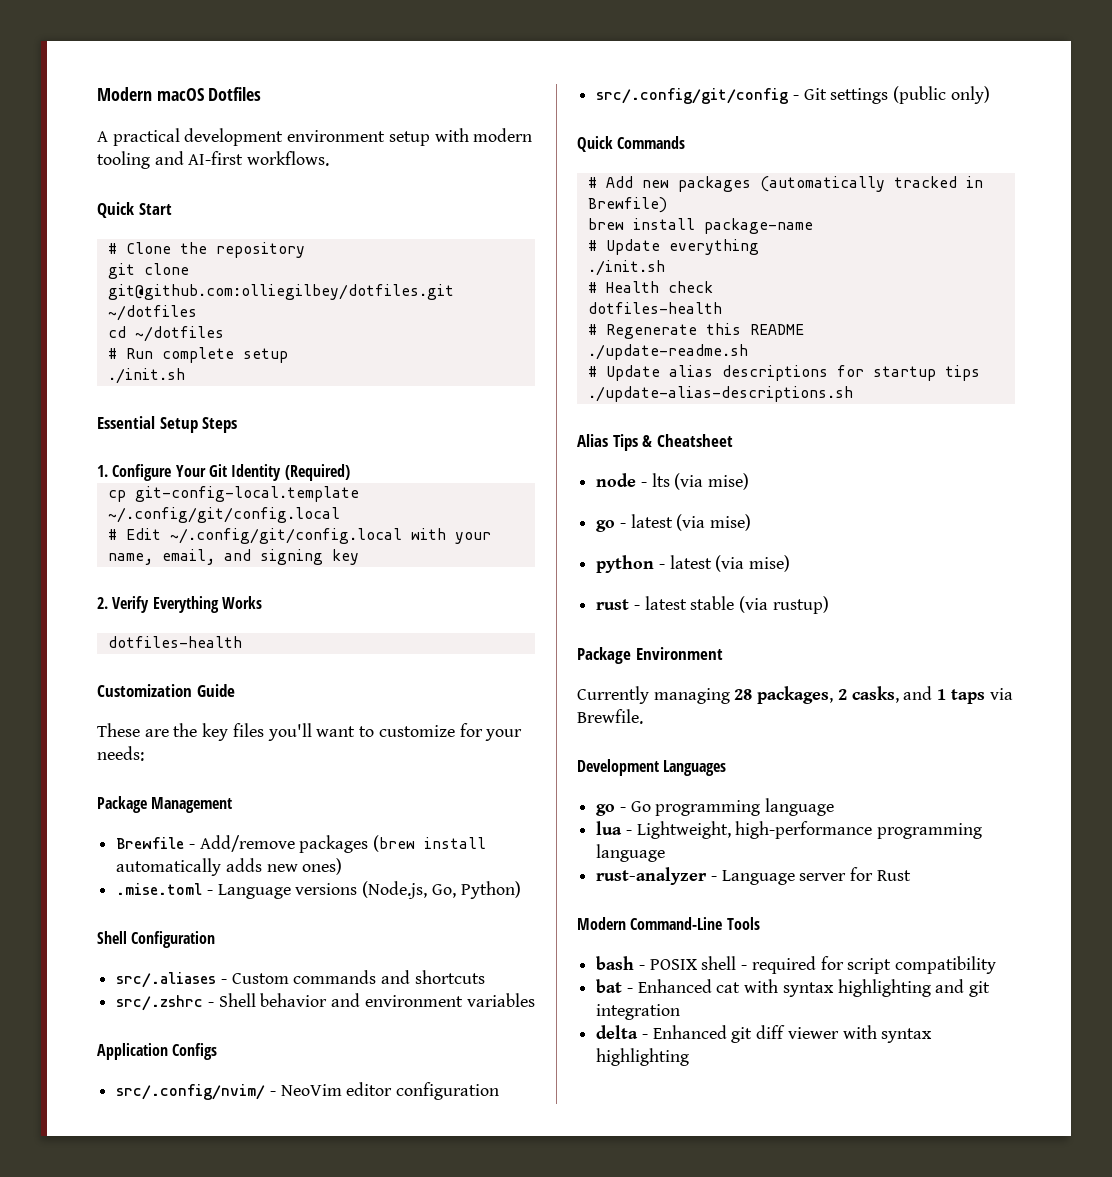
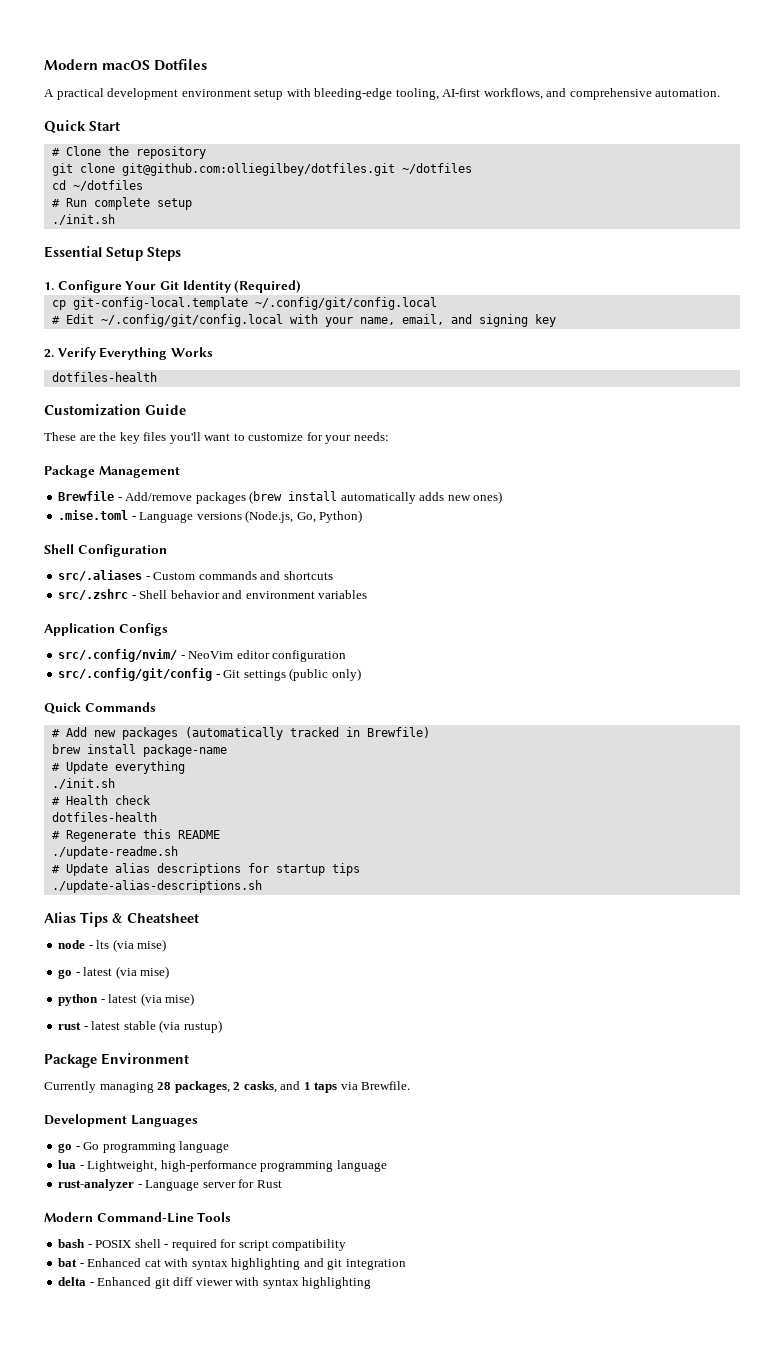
[473,128,533,142] [97,151,330,169] modern tooling and AI-first workflows. -> [314,88,721,100] bleeding-edge tooling, AI-first workflows, and comprehensive automation.

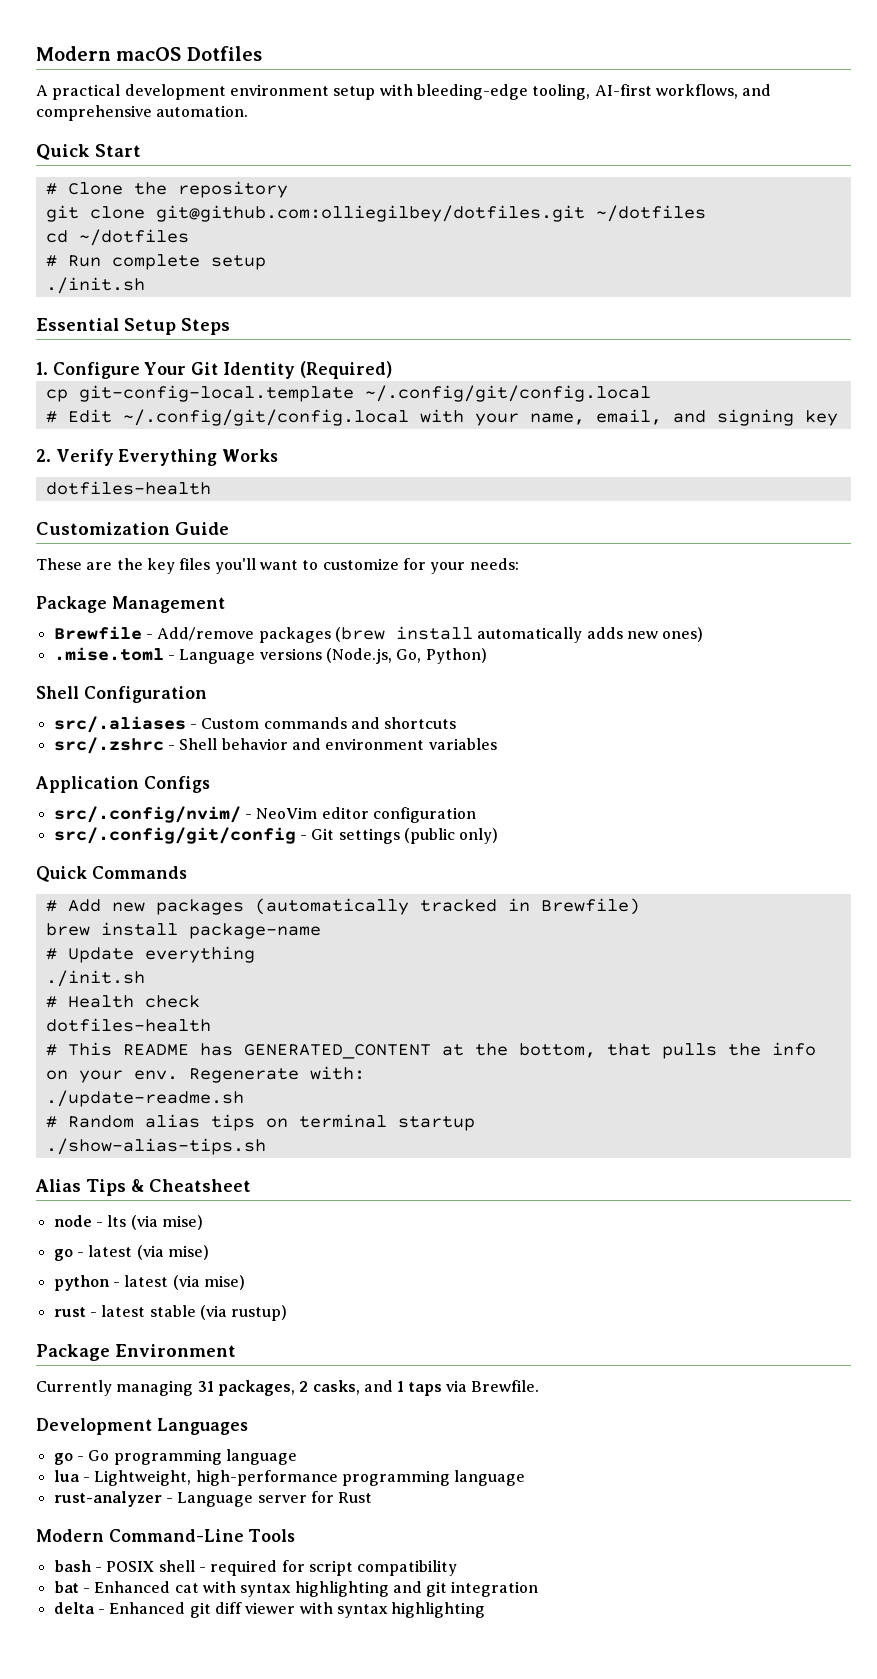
[65,829,220,842] [51,846,178,859] [51,863,269,876] Regenerate this README // ./update-readme.sh // # Update alias descriptions for -> [67,1042,816,1059] [45,1066,365,1083] [45,1090,244,1107] [45,1114,387,1131] This README has GENERATED_CONTENT at the bottom, that pulls the info on your env. Regenerate with: // ./update-readme.sh // # Random alias tips on terminal
[331,863,360,876] [51,880,262,893] tips // ./update-alias-descriptions.sh -> [45,1138,266,1155] // ./show-alias-tips.sh
[157,1082,172,1090] 28 -> [197,1381,214,1392] 31

